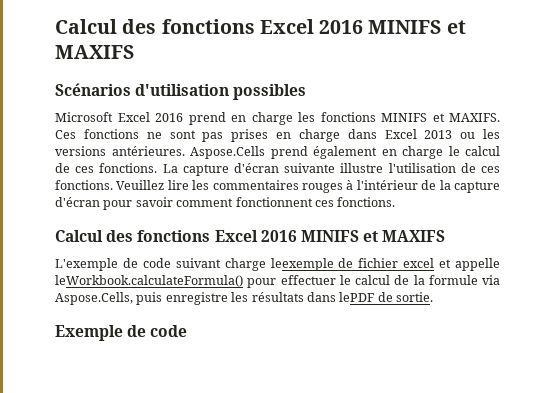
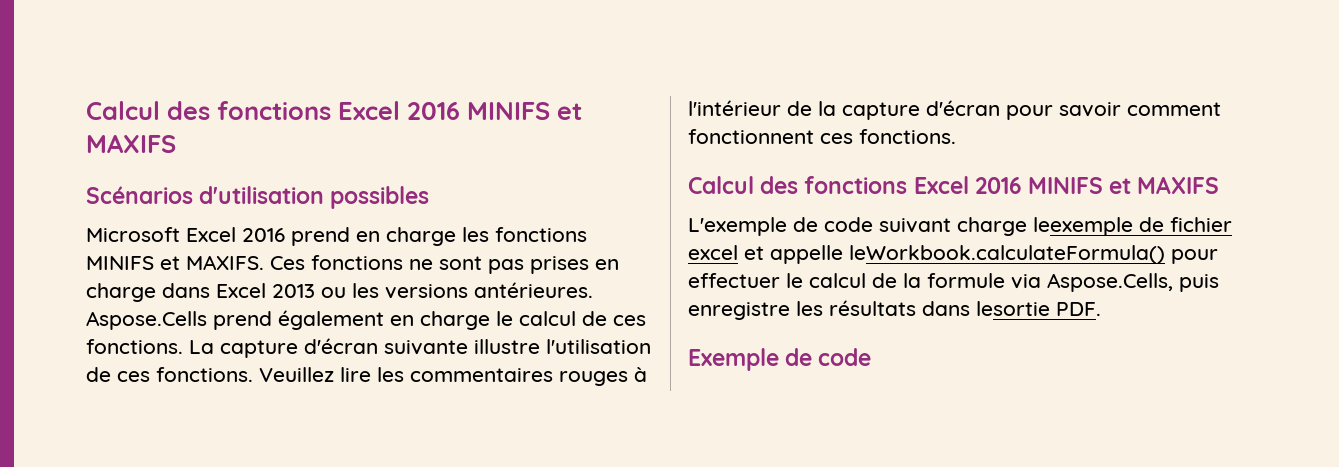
[339,292,433,302] lePDF de sortie. -> [976,301,1101,316] lesortie PDF.

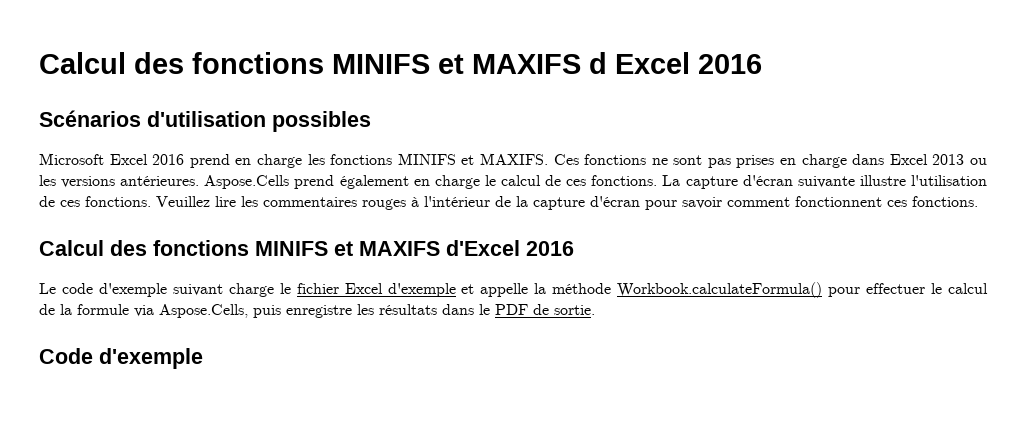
[86,101,582,120] [86,134,176,153] Calcul des fonctions Excel 2016 MINIFS et MAXIFS -> [39,52,762,74] Calcul des fonctions MINIFS et MAXIFS d Excel 2016
[913,176,1220,194] [688,217,1232,236] [688,245,1165,264] Excel 2016 MINIFS et MAXIFS // L'exemple de code suivant charge leexemple de fichier excel et appelle leWorkbook.calculateFormula() -> [255,240,574,256] [39,282,823,298] MINIFS et MAXIFS d'Excel 2016 // Le code d'exemple suivant charge le fichier Excel d'exemple et appelle la méthode Workbook.calculateFormula()
[976,301,1101,316] [688,348,872,371] lesortie PDF. // Exemple de code -> [479,304,595,315] [39,348,203,369] le PDF de sortie. // Code d'exemple

